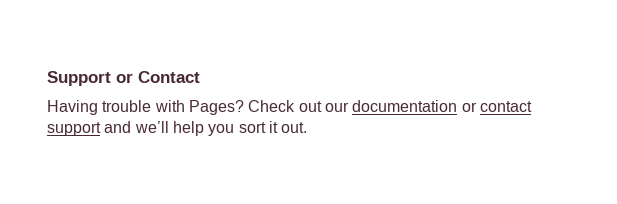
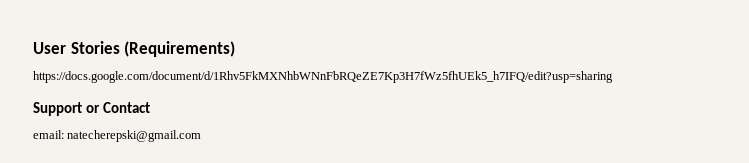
(47, 78) none -> [33,41,236,57] [33,71,613,83] User Stories (Requirements) // https://docs.google.com/document/d/1Rhv5FkMXNhbWNnFbRQeZE7Kp3H7fWz5fhUEk5_h7IFQ/edit?usp=sharing //
[47,100,532,115] [47,121,308,136] Having trouble with Pages? Check out our documentation or contact support and we’ll help you sort it out. -> [33,130,202,142] email: natecherepski@gmail.com

